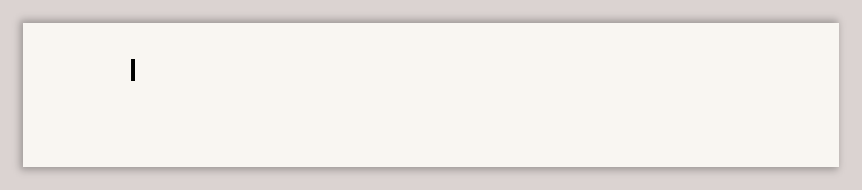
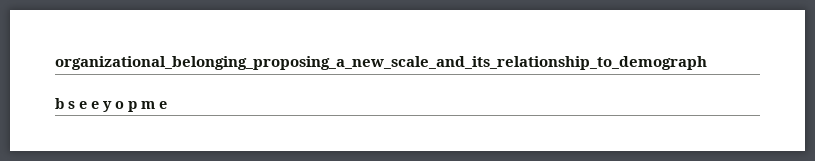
[129,59,137,81] l -> [55,56,707,70] [55,98,167,112] organizational_belonging_proposing_a_new_scale_and_its_relationship_to_demograph // b s e e y o p m e

